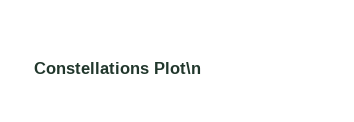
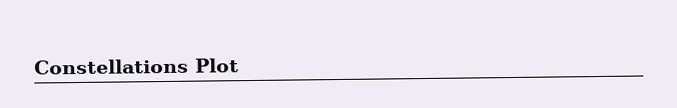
[154,62,201,74] Plot\n -> [195,58,239,73] Plot

